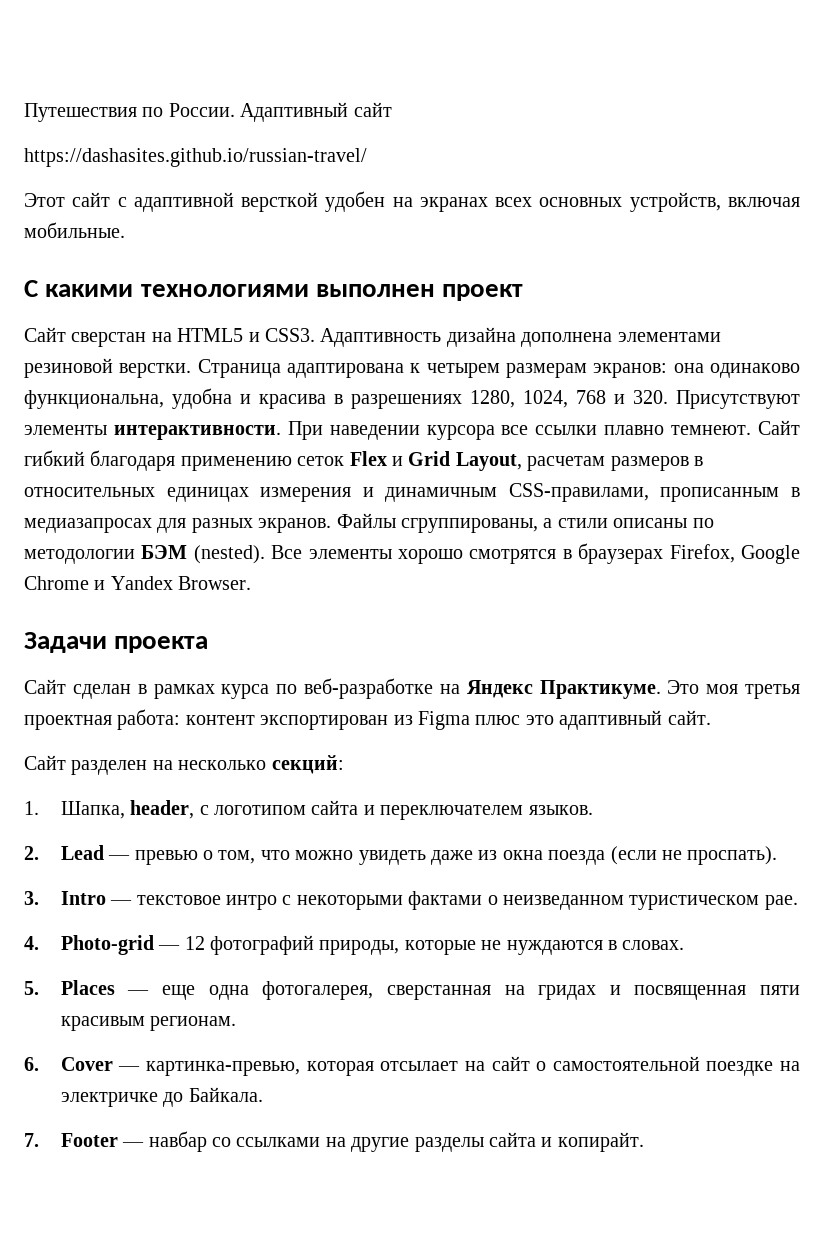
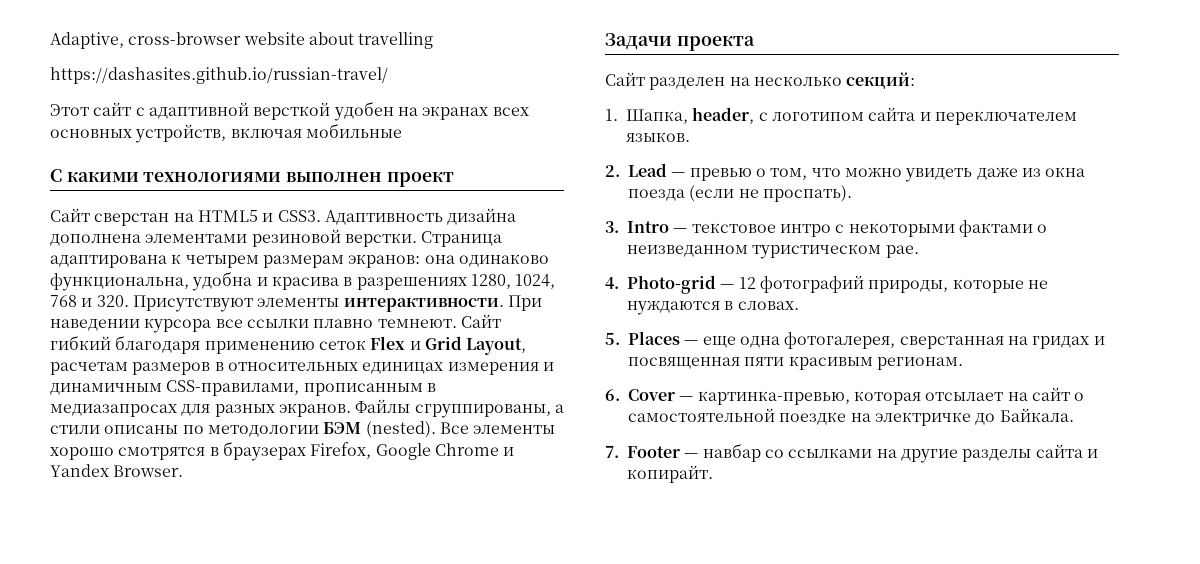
[24,102,392,122] Путешествия по России. Адаптивный сайт -> [50,32,434,49] Adaptive, cross-browser website about travelling
[24,222,125,238] мобильные. -> [305,123,402,138] мобильные
[24,678,800,699] [24,709,711,730] // Сайт сделан в рамках курса по веб-разработке на Яндекс Практикуме. Это моя третья проектная работа: контент экспортирован из Figma плюс это адаптивный сайт. -> (755, 43) none

